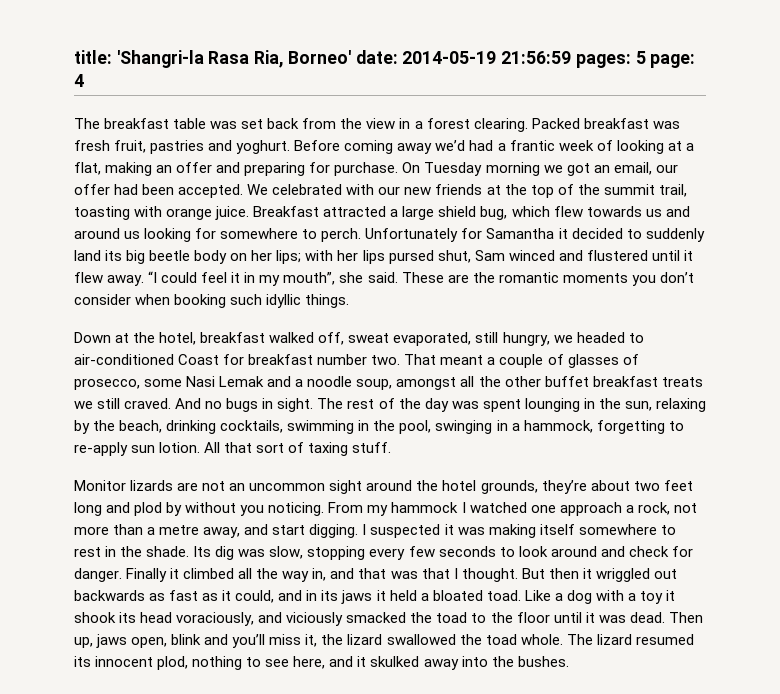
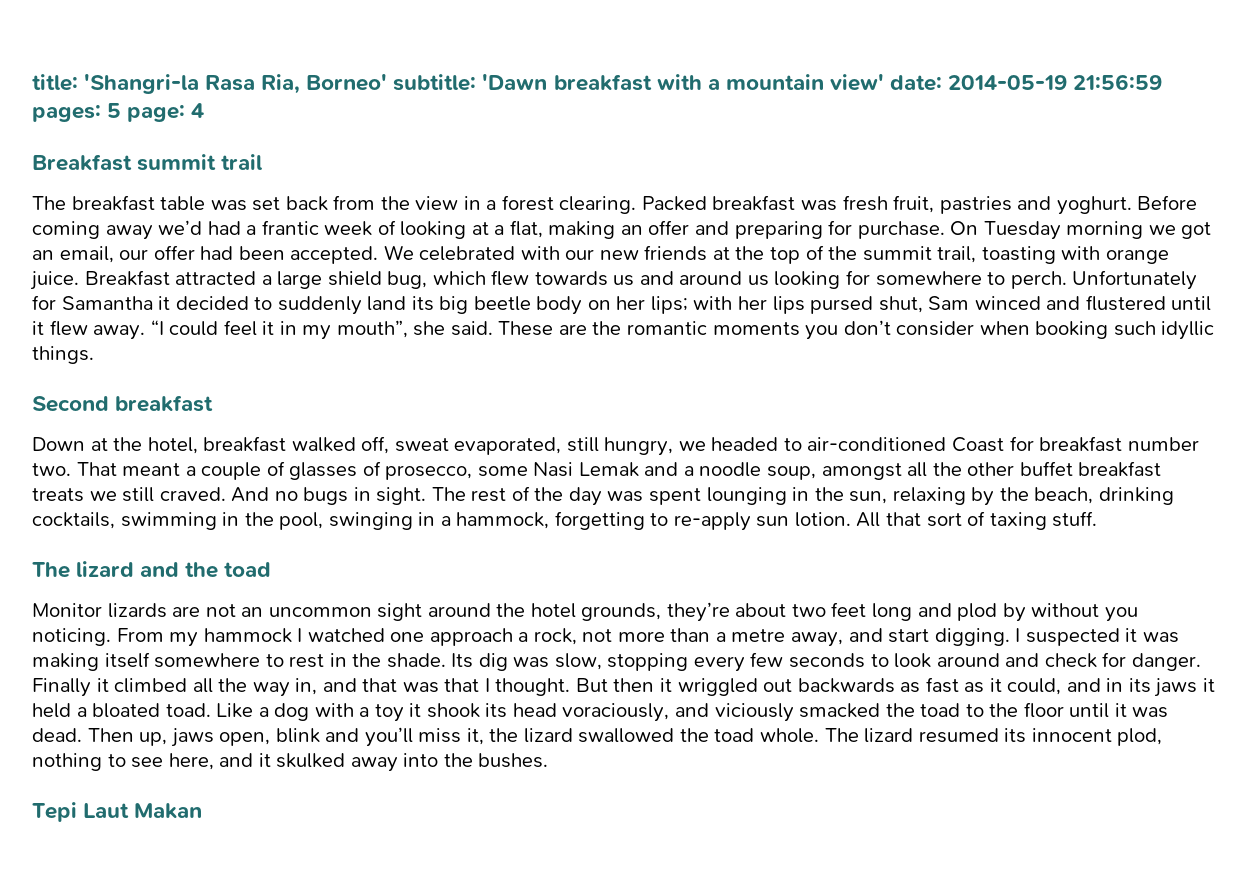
(351, 57) none -> [393,74,884,91] subtitle: 'Dawn breakfast with a mountain view'
(84, 80) none -> [32,154,263,171] // Breakfast summit trail
(350, 301) none -> [32,395,214,412] // Second breakfast
(392, 447) none -> [32,561,272,578] // The lizard and the toad
(569, 661) none -> [32,802,203,822] // Tepi Laut Makan

